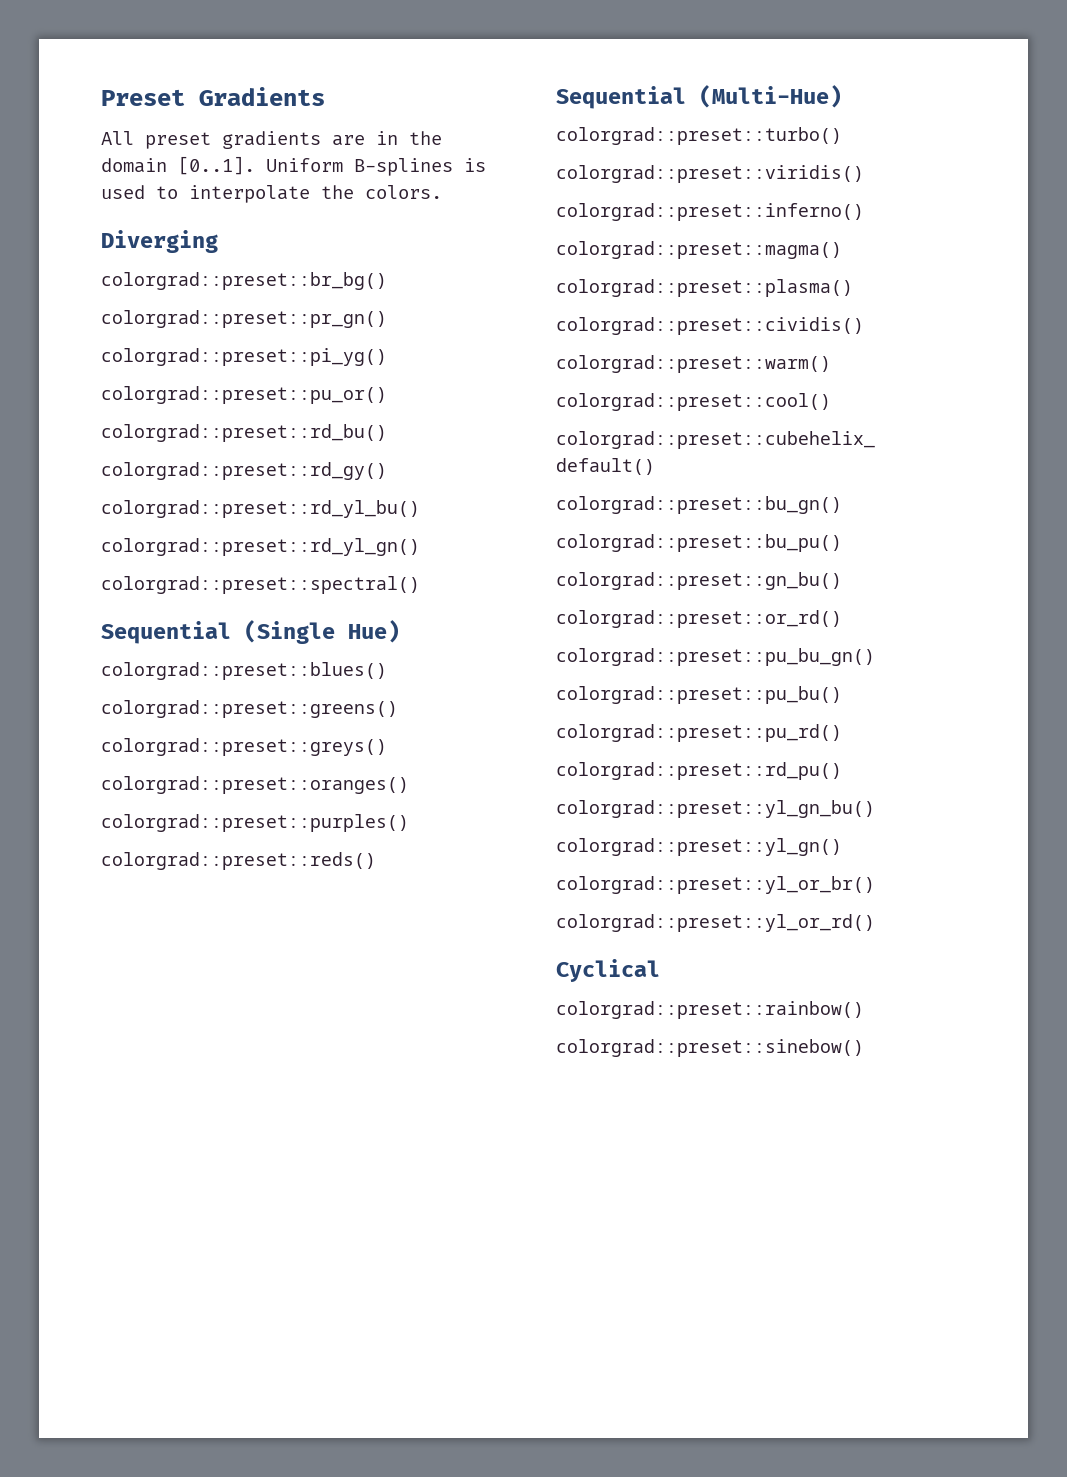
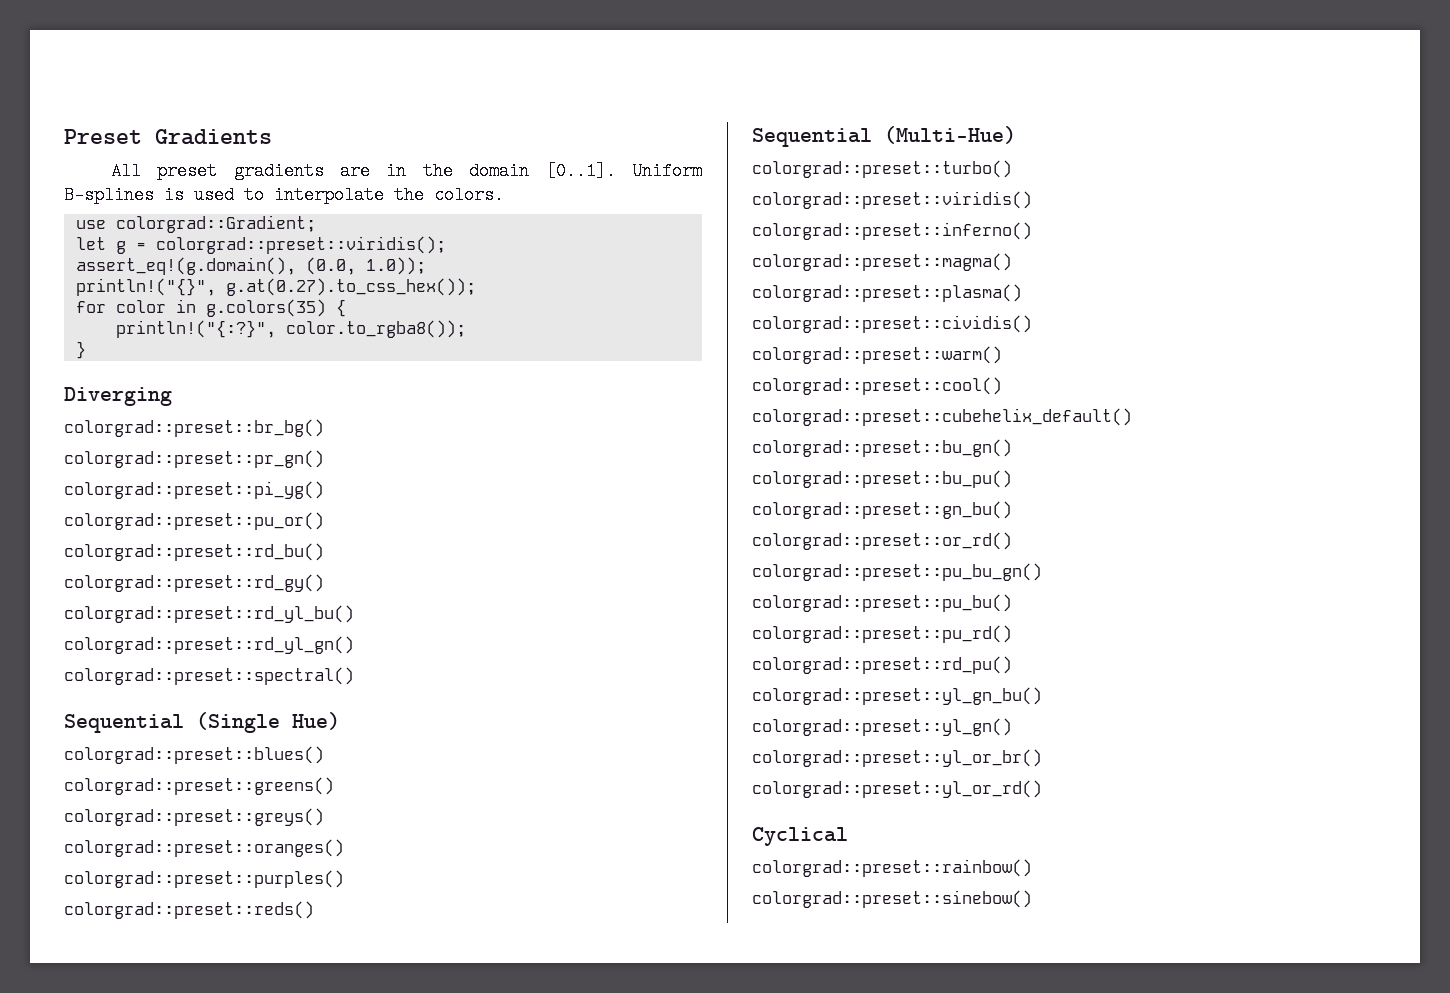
(442, 192) none -> [75,215,316,233] [75,236,446,254] [75,257,426,275] [75,278,476,296] [75,299,346,317] [115,320,466,338] [75,341,86,359] // use colorgrad::Gradient; // let g = colorgrad::preset::viridis(); // assert_eq!(g.domain(), (0.0, 1.0)); // println!("{}", g.at(0.27).to_css_hex()); // for color in g.colors(35) { // println!("{:?}", color.to_rgba8()); // }

